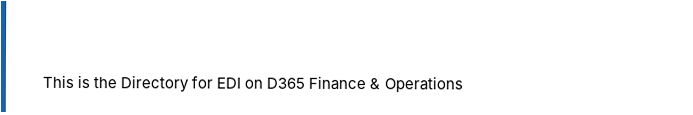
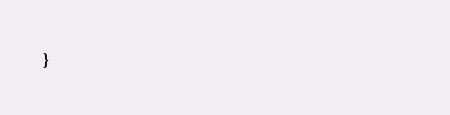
[42,74,463,93] This is the Directory for EDI on D365 Finance & Operations -> [43,53,49,68] }

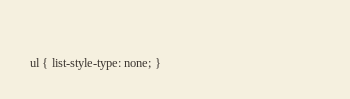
(43, 60) none -> [30,58,152,70] ul { list-style-type: none;

